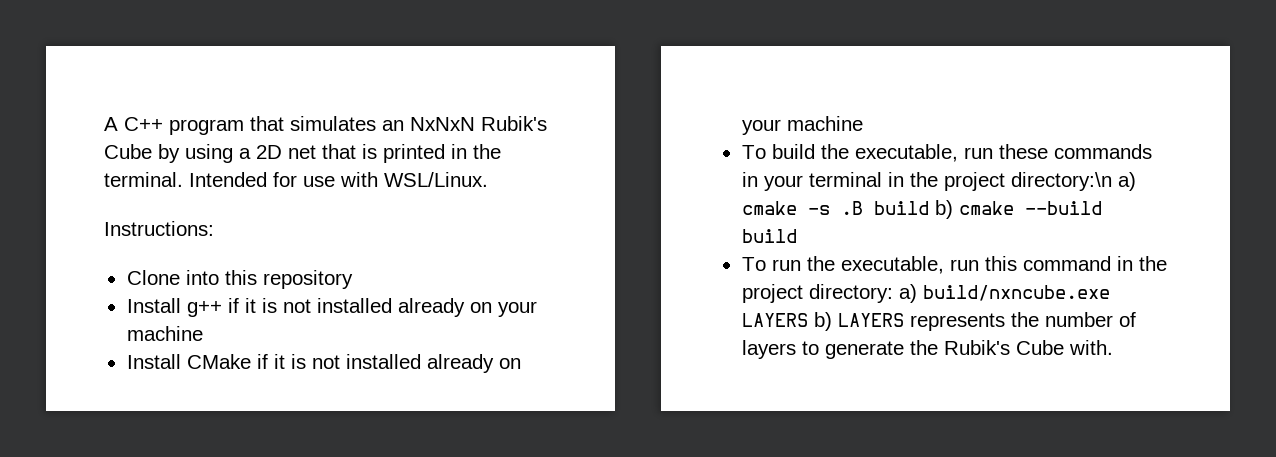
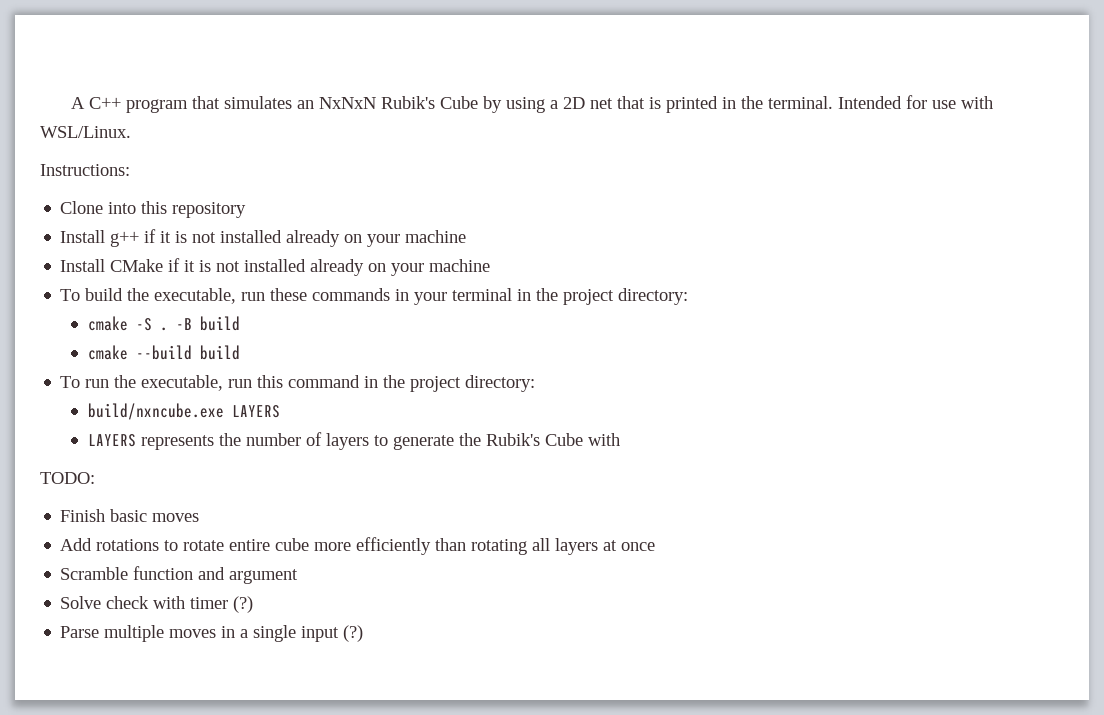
[1010,172,1136,191] [741,200,953,219] directory:\n a) cmake -s .B build b) -> [618,288,689,305] [87,316,240,331] directory: // cmake -S . -B build //
[898,284,917,303] a) -> (536, 383) //
[813,312,832,331] b) -> (280, 411) //
[1068,340,1113,355] with. -> [587,433,620,446] [40,472,95,484] [60,509,200,522] [60,537,656,555] [60,566,299,584] [60,596,254,613] [60,625,364,642] with // TODO: // Finish basic moves // Add rotations to rotate entire cube more efficiently than rotating all layers at once // Scramble function and argument // Solve check with timer (?) // Parse multiple moves in a single input (?)

